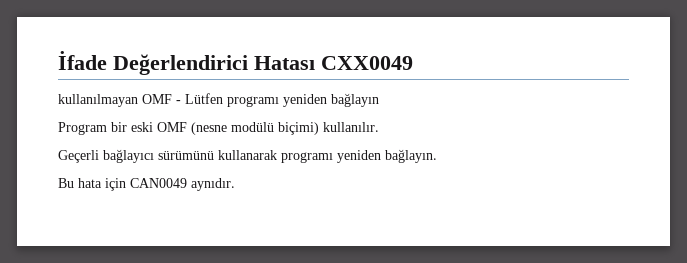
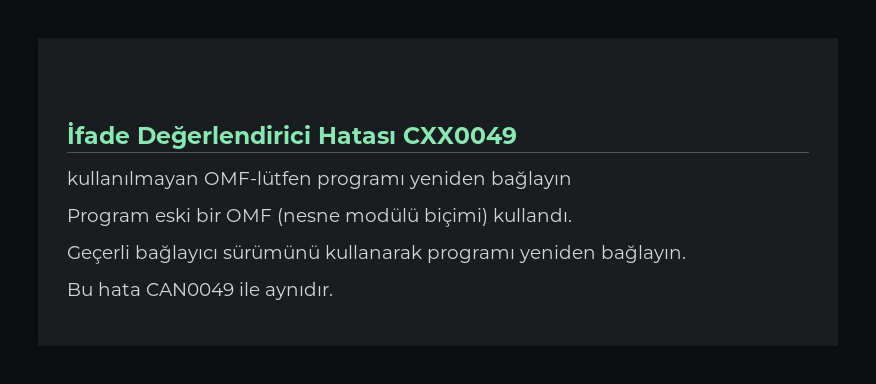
[142,93,223,104] OMF - Lütfen -> [204,171,312,185] OMF-lütfen
[111,122,153,132] bir eski -> [155,208,221,222] eski bir
[323,122,379,132] kullanılır. -> [493,208,572,222] kullandı.
[105,178,187,191] için CAN0049 -> [146,282,260,296] CAN0049 ile

